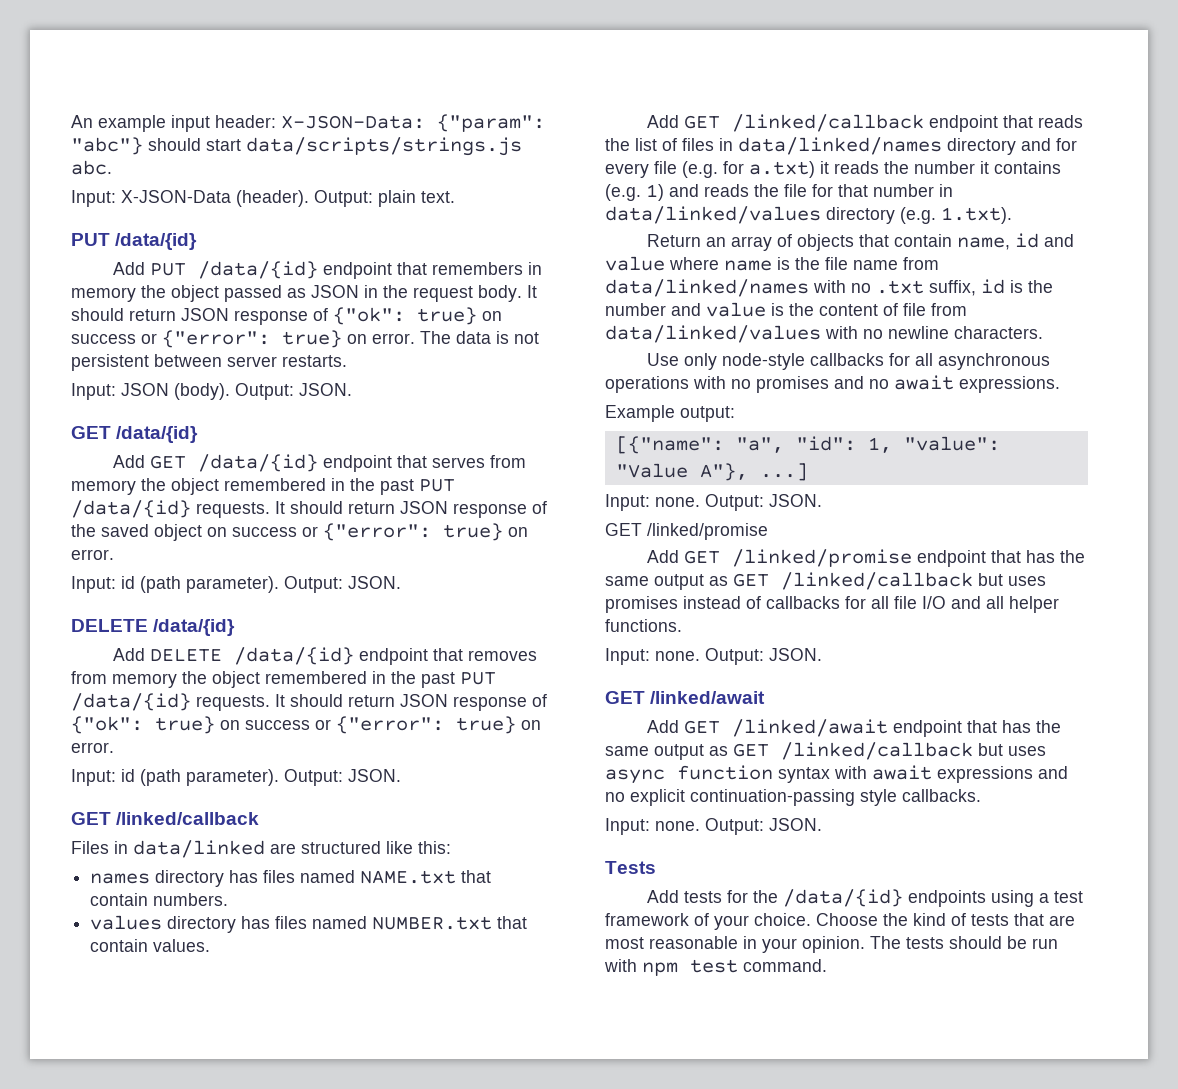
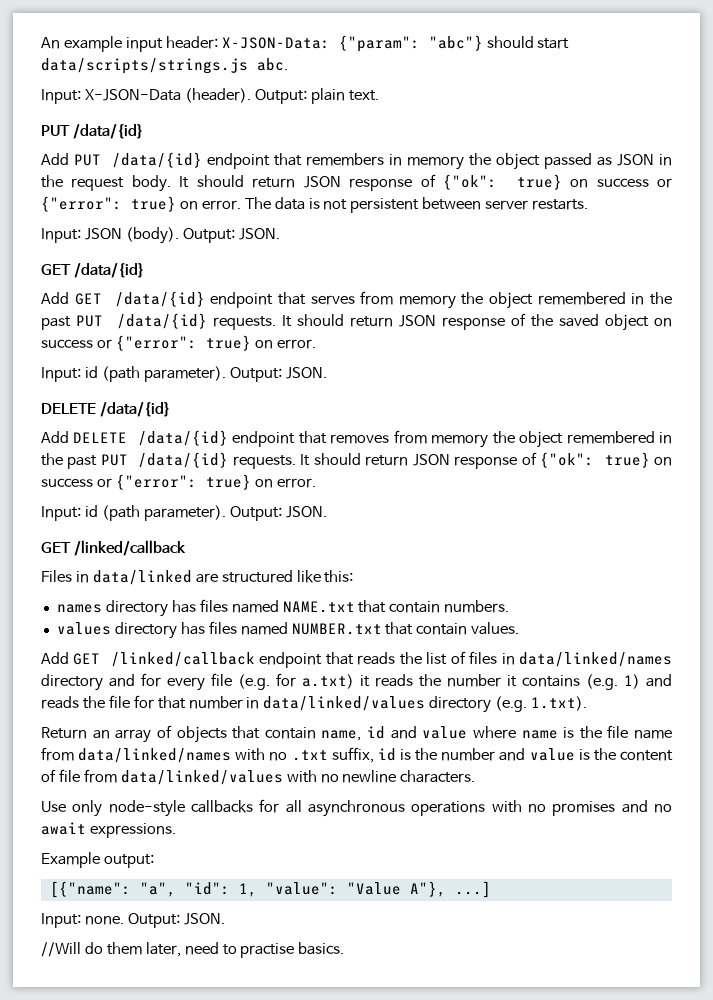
[605,523,768,540] [646,549,1085,567] [605,572,1046,590] [605,596,1059,613] [605,619,682,632] [605,648,822,665] [605,691,766,704] [646,719,1061,737] [605,742,1046,760] [605,765,1068,784] [605,789,981,806] [605,818,822,835] [605,861,656,874] [646,889,1083,907] [605,913,1075,930] [605,936,1058,953] [604,959,827,976] GET /linked/promise // Add GET /linked/promise endpoint that has the same output as GET /linked/callback but uses promises instead of callbacks for all file I/O and all helper functions. // Input: none. Output: JSON. // GET /linked/await // Add GET /linked/await endpoint that has the same output as GET /linked/callback but uses async function syntax with await expressions and no explicit continuation-passing style callbacks. // Input: none. Output: JSON. // Tests // Add tests for the /data/{id} endpoints using a test framework of your choice. Choose the kind of tests that are most reasonable in your opinion. The tests should be run with npm test command. -> [41,942,345,958] //Will do them later, need to practise basics.

